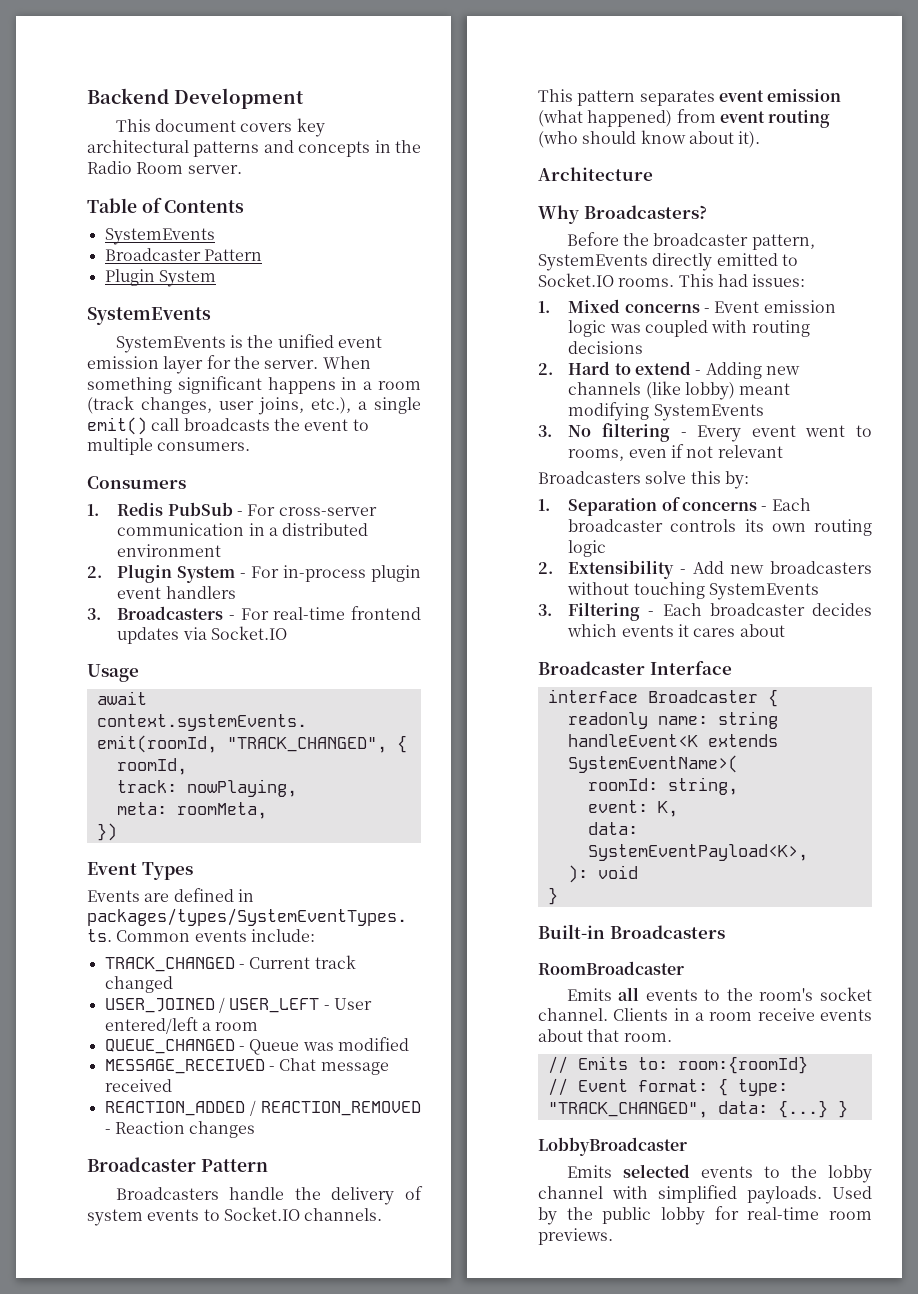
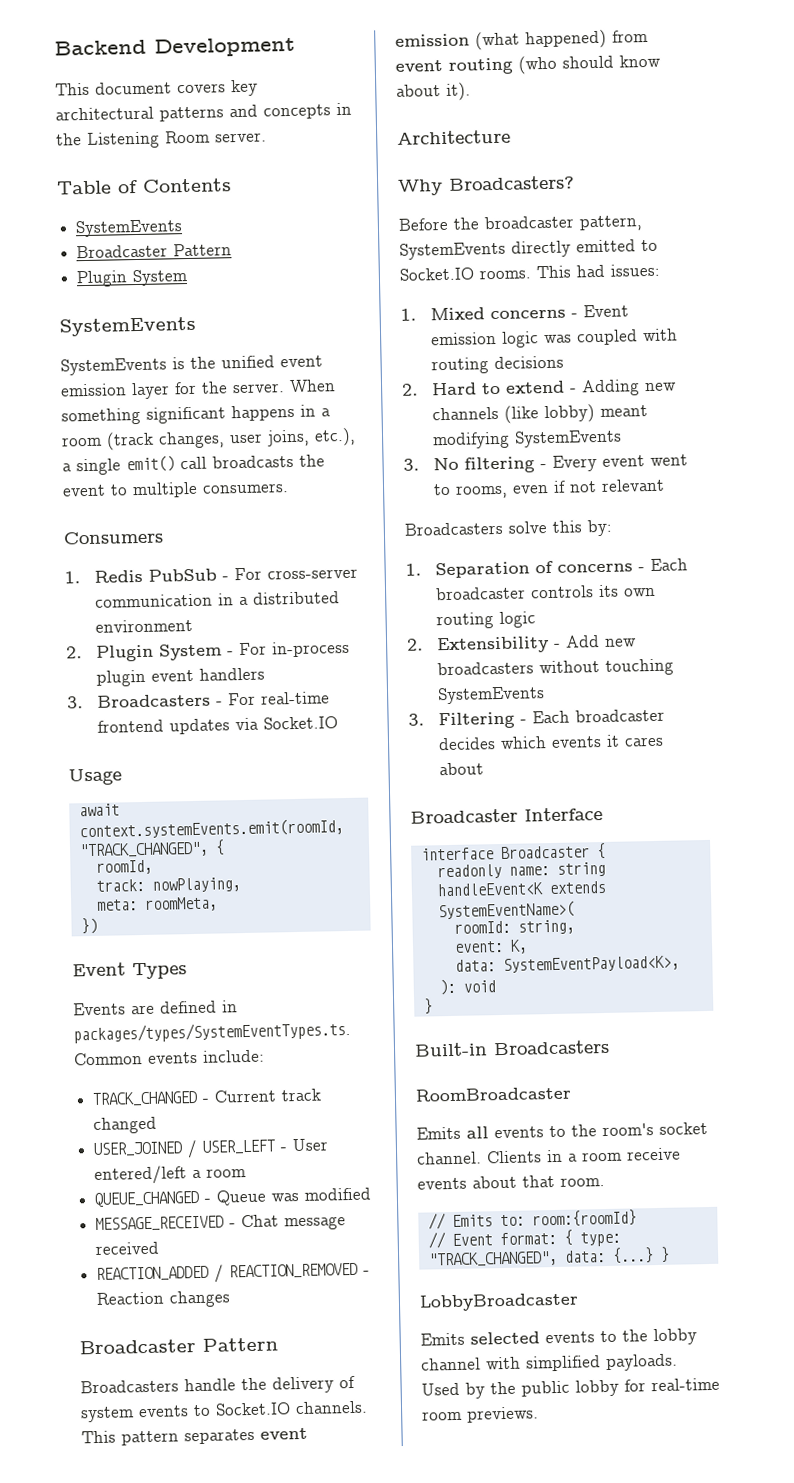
[87,161,132,174] Radio -> [87,131,160,149] Listening

